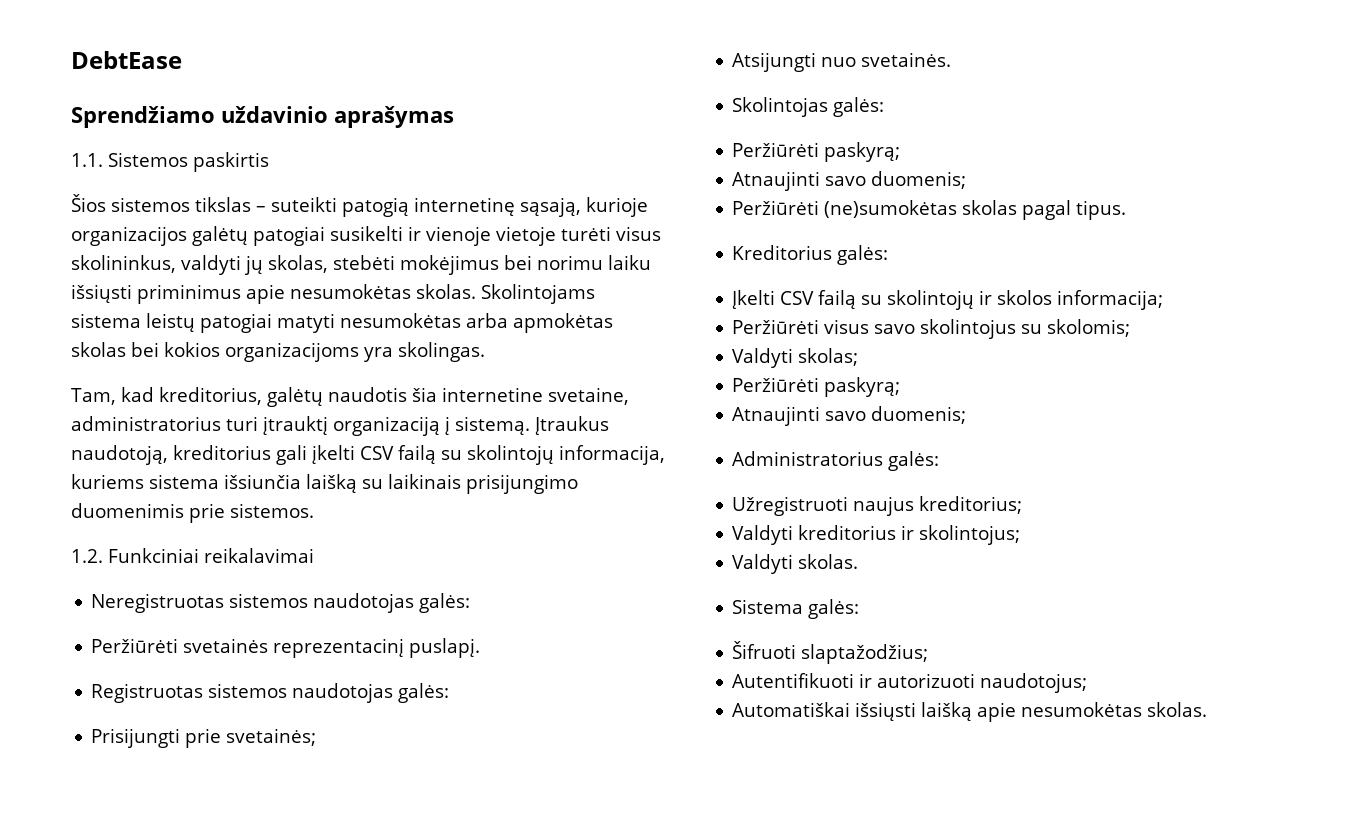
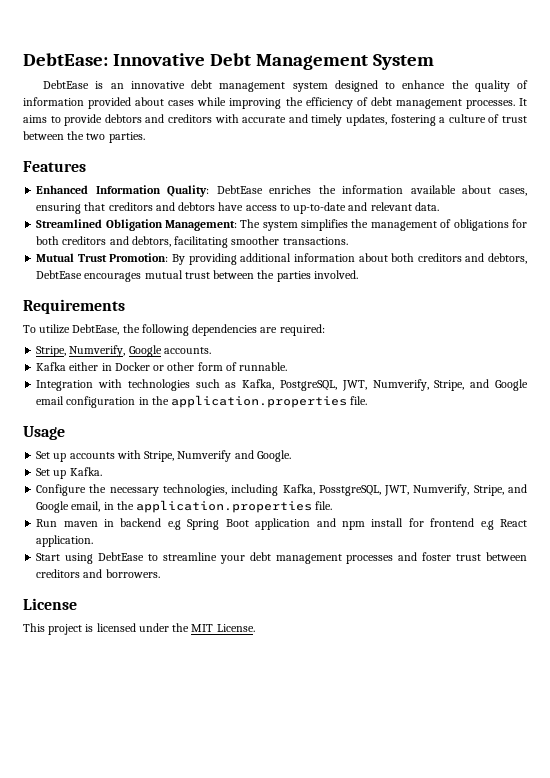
[71,51,182,69] [71,106,454,128] [71,152,269,172] [71,194,648,217] [71,226,661,246] [71,255,651,275] [71,284,595,304] [71,313,613,333] [71,342,485,362] [71,387,629,407] [71,416,609,436] [71,445,665,465] [71,474,578,494] [71,503,314,523] [71,548,314,563] [91,593,471,613] [91,638,481,658] [91,683,450,703] [91,728,317,748] [732,52,952,72] [732,97,885,117] [732,142,901,162] [732,171,967,191] [732,200,1127,220] [732,245,889,265] [732,290,1164,310] [732,319,1131,339] [732,348,859,368] [732,377,901,397] [732,406,967,426] [732,451,940,471] [732,496,1023,516] [732,525,1021,545] [732,554,859,574] [732,599,860,619] [732,641,929,664] [732,673,1088,693] [732,702,1208,722] DebtEase // Sprendžiamo uždavinio aprašymas // 1.1. Sistemos paskirtis // Šios sistemos tikslas – suteikti patogią internetinę sąsają, kurioje organizacijos galėtų patogiai susikelti ir vienoje vietoje turėti visus skolininkus, valdyti jų skolas, stebėti mokėjimus bei norimu laiku išsiųsti priminimus apie nesumokėtas skolas. Skolintojams sistema leistų patogiai matyti nesumokėtas arba apmokėtas skolas bei kokios organizacijoms yra skolingas. // Tam, kad kreditorius, galėtų naudotis šia internetine svetaine, administratorius turi įtrauktį organizaciją į sistemą. Įtraukus naudotoją, kreditorius gali įkelti CSV failą su skolintojų informacija, kuriems sistema išsiunčia laišką su laikinais prisijungimo duomenimis prie sistemos. // 1.2. Funkciniai reikalavimai // Neregistruotas sistemos naudotojas galės: // Peržiūrėti svetainės reprezentacinį puslapį. // Registruotas sistemos naudotojas galės: // Prisijungti prie svetainės; // Atsijungti nuo svetainės. // Skolintojas galės: // Peržiūrėti paskyrą; // Atnaujinti savo duomenis; // Peržiūrėti (ne)sumokėtas skolas pagal tipus. // Kreditorius galės: // Įkelti CSV failą su skolintojų ir skolos informacija; // Peržiūrėti visus savo skolintojus su skolomis; // Valdyti skolas; // Peržiūrėti paskyrą; // Atnaujinti savo duomenis; // Administratorius galės: // Užregistruoti naujus kreditorius; // Valdyti kreditorius ir skolintojus; // Valdyti skolas. // Sistema galės: // Šifruoti slaptažodžius; // Autentifikuoti ir autorizuoti naudotojus; // Automatiškai išsiųsti laišką apie nesumokėtas skolas. -> [23,53,434,70] [43,80,529,92] [23,97,527,109] [23,114,528,126] [23,131,145,143] [23,161,86,172] [36,185,528,197] [36,202,439,214] [36,219,527,231] [36,236,348,248] [36,253,527,265] [36,270,358,282] [23,299,125,314] [23,324,325,336] [36,345,211,357] [36,362,288,371] [36,379,529,391] [36,395,368,408] [23,426,65,440] [36,450,291,462] [36,467,102,479] [36,484,528,496] [36,500,333,513] [36,518,527,530] [36,535,94,547] [36,552,527,564] [36,569,160,578] [23,598,77,610] [23,623,255,635] DebtEase: Innovative Debt Management System // DebtEase is an innovative debt management system designed to enhance the quality of information provided about cases while improving the efficiency of debt management processes. It aims to provide debtors and creditors with accurate and timely updates, fostering a culture of trust between the two parties. // Features // Enhanced Information Quality: DebtEase enriches the information available about cases, ensuring that creditors and debtors have access to up-to-date and relevant data. // Streamlined Obligation Management: The system simplifies the management of obligations for both creditors and debtors, facilitating smoother transactions. // Mutual Trust Promotion: By providing additional information about both creditors and debtors, DebtEase encourages mutual trust between the parties involved. // Requirements // To utilize DebtEase, the following dependencies are required: // Stripe, Numverify, Google accounts. // Kafka either in Docker or other form of runnable. // Integration with technologies such as Kafka, PostgreSQL, JWT, Numverify, Stripe, and Google email configuration in the application.properties file. // Usage // Set up accounts with Stripe, Numverify and Google. // Set up Kafka. // Configure the necessary technologies, including Kafka, PosstgreSQL, JWT, Numverify, Stripe, and Google email, in the application.properties file. // Run maven in backend e.g Spring Boot application and npm install for frontend e.g React application. // Start using DebtEase to streamline your debt management processes and foster trust between creditors and borrowers. // License // This project is licensed under the MIT License.

